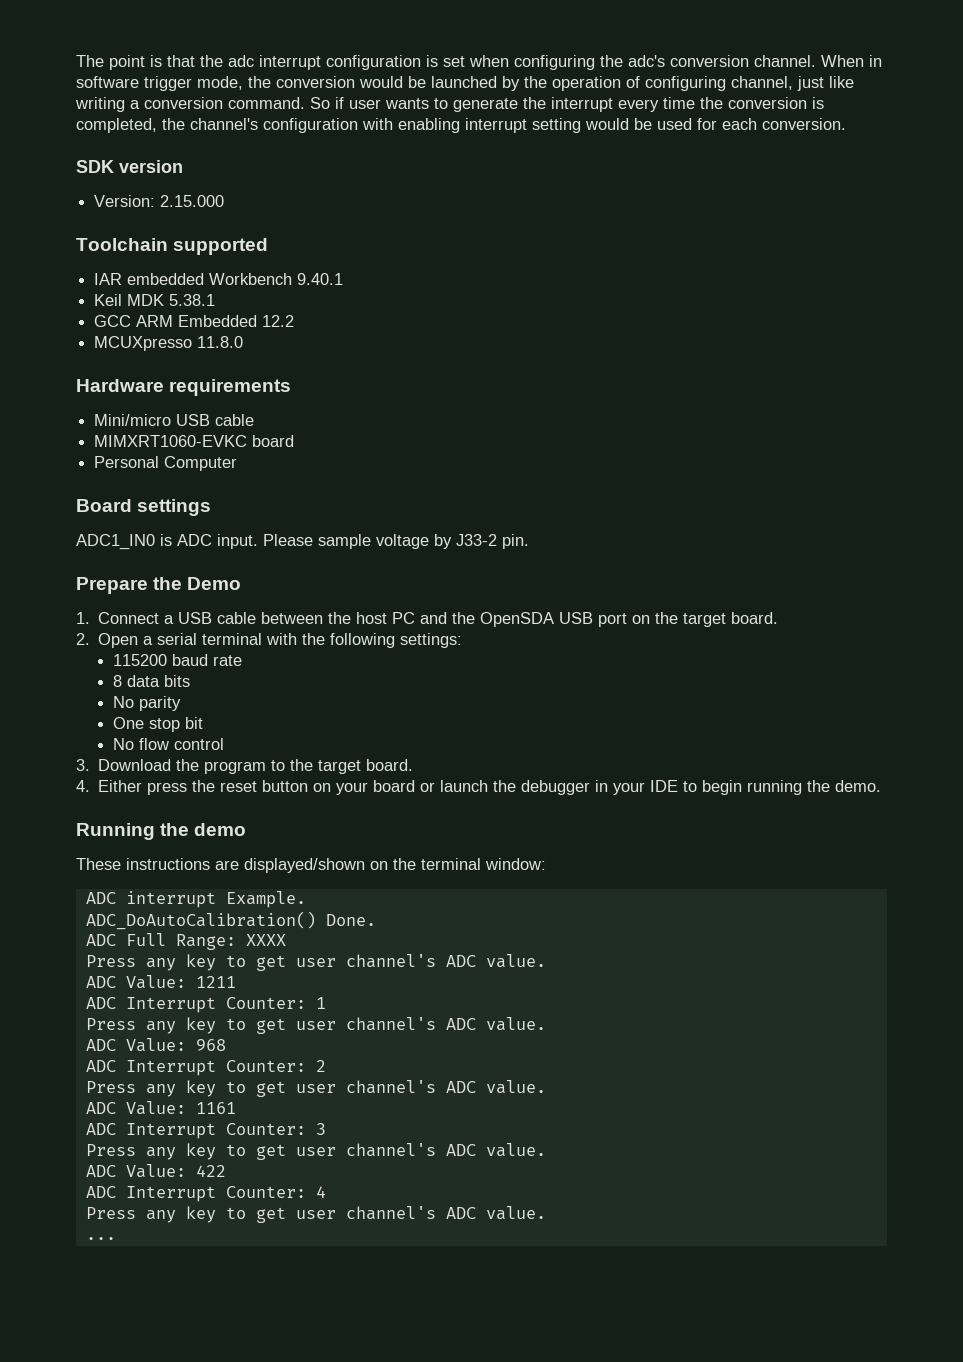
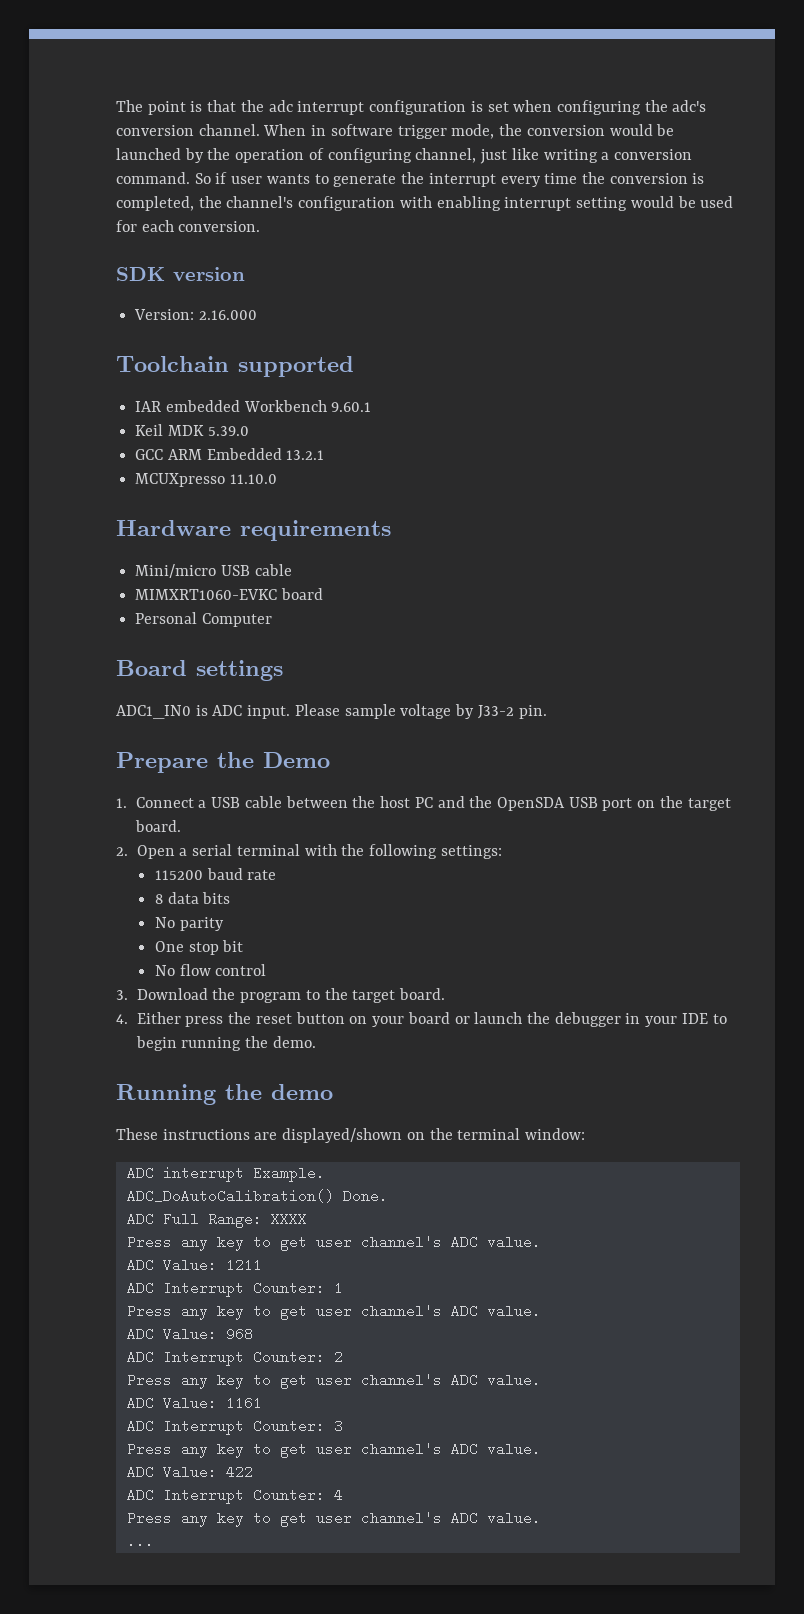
[160,195,225,207] 2.15.000 -> [198,310,257,320] 2.16.000
[297,273,344,285] 9.40.1 -> [331,402,372,412] 9.60.1
[169,294,216,306] 5.38.1 -> [207,426,249,436] 5.39.0
[262,315,295,327] 12.2 -> [286,450,325,460] 13.2.1
[197,336,244,348] 11.8.0 -> [229,474,277,484] 11.10.0

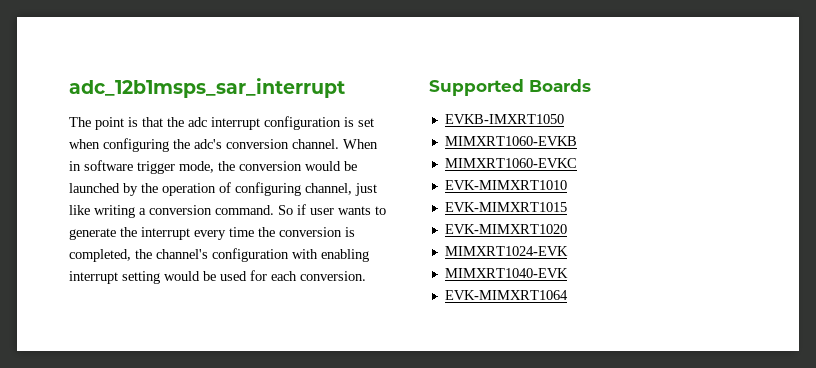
(116, 106) none -> [69,78,345,98] adc_12b1msps_sar_interrupt //
[116,267,245,281] [134,309,257,320] [116,356,354,377] [135,400,372,412] [135,424,249,436] [135,448,325,460] [135,473,277,487] [116,520,391,541] [135,564,292,578] [135,588,323,600] [135,612,272,627] [116,660,283,681] [116,704,547,719] [116,752,330,773] [116,796,731,811] [134,820,181,832] [116,844,502,859] [154,868,277,880] [154,892,231,904] [154,917,224,931] [154,940,244,955] [154,964,267,976] [116,988,446,1003] [116,1012,727,1027] [135,1036,316,1051] [116,1084,333,1105] [116,1128,586,1143] [126,1166,325,1182] [126,1189,388,1203] [126,1212,307,1228] [126,1235,541,1251] [126,1258,262,1272] [126,1281,343,1297] [126,1304,541,1320] [126,1327,253,1341] [126,1350,343,1366] [126,1373,541,1389] [126,1396,262,1410] [126,1419,343,1435] [126,1442,541,1458] [126,1465,253,1479] [126,1488,343,1504] [126,1511,541,1527] [126,1534,154,1548] SDK version // Version: 2.16.000 // Toolchain supported // IAR embedded Workbench 9.60.1 // Keil MDK 5.39.0 // GCC ARM Embedded 13.2.1 // MCUXpresso 11.10.0 // Hardware requirements // Mini/micro USB cable // MIMXRT1060-EVKC board // Personal Computer // Board settings // ADC1_IN0 is ADC input. Please sample voltage by J33-2 pin. // Prepare the Demo // 1. Connect a USB cable between the host PC and the OpenSDA USB port on the target board. // 2. Open a serial terminal with the following settings: // 115200 baud rate // 8 data bits // No parity // One stop bit // No flow control // 3. Download the program to the target board. // 4. Either press the reset button on your board or launch the debugger in your IDE to begin running the demo. // Running the demo // These instructions are displayed/shown on the terminal window: // ADC interrupt Example. // ADC_DoAutoCalibration() Done. // ADC Full Range: XXXX // Press any key to get user channel's ADC value. // ADC Value: 1211 // ADC Interrupt Counter: 1 // Press any key to get user channel's ADC value. // ADC Value: 968 // ADC Interrupt Counter: 2 // Press any key to get user channel's ADC value. // ADC Value: 1161 // ADC Interrupt Counter: 3 // Press any key to get user channel's ADC value. // ADC Value: 422 // ADC Interrupt Counter: 4 // Press any key to get user channel's ADC value. // ... -> [429,79,591,96] [444,114,564,124] [444,136,577,146] [444,158,577,168] [444,180,567,190] [444,202,567,212] [444,224,567,234] [444,246,568,256] [444,268,568,278] [444,290,568,300] Supported Boards // EVKB-IMXRT1050 // MIMXRT1060-EVKB // MIMXRT1060-EVKC // EVK-MIMXRT1010 // EVK-MIMXRT1015 // EVK-MIMXRT1020 // MIMXRT1024-EVK // MIMXRT1040-EVK // EVK-MIMXRT1064

